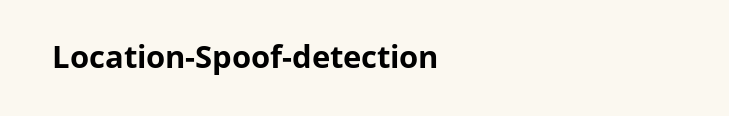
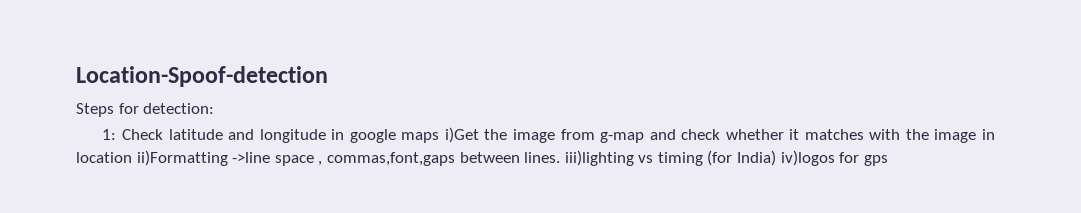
(438, 59) none -> [76,103,215,117] [102,127,995,143] [76,150,888,166] // Steps for detection: // 1: Check latitude and longitude in google maps i)Get the image from g-map and check whether it matches with the image in location ii)Formatting ->line space , commas,font,gaps between lines. iii)lighting vs timing (for India) iv)logos for gps

